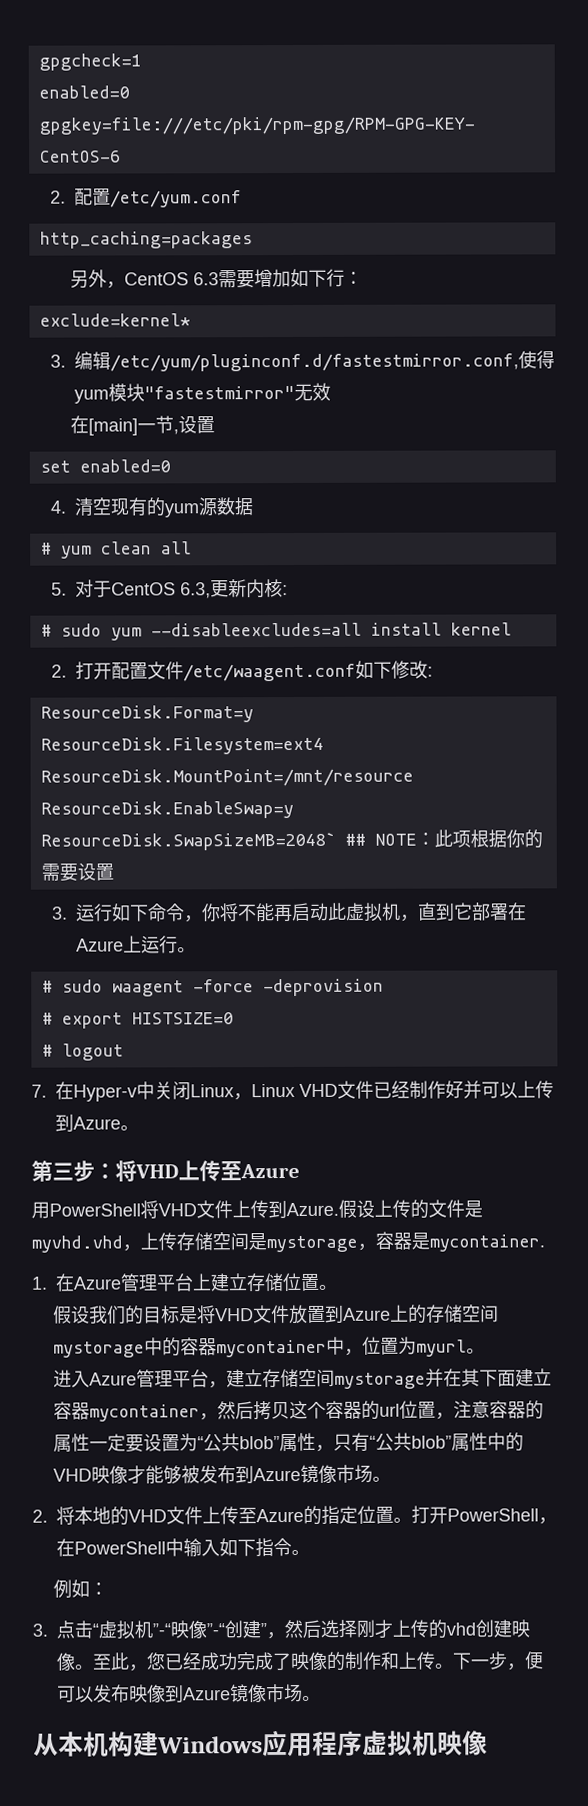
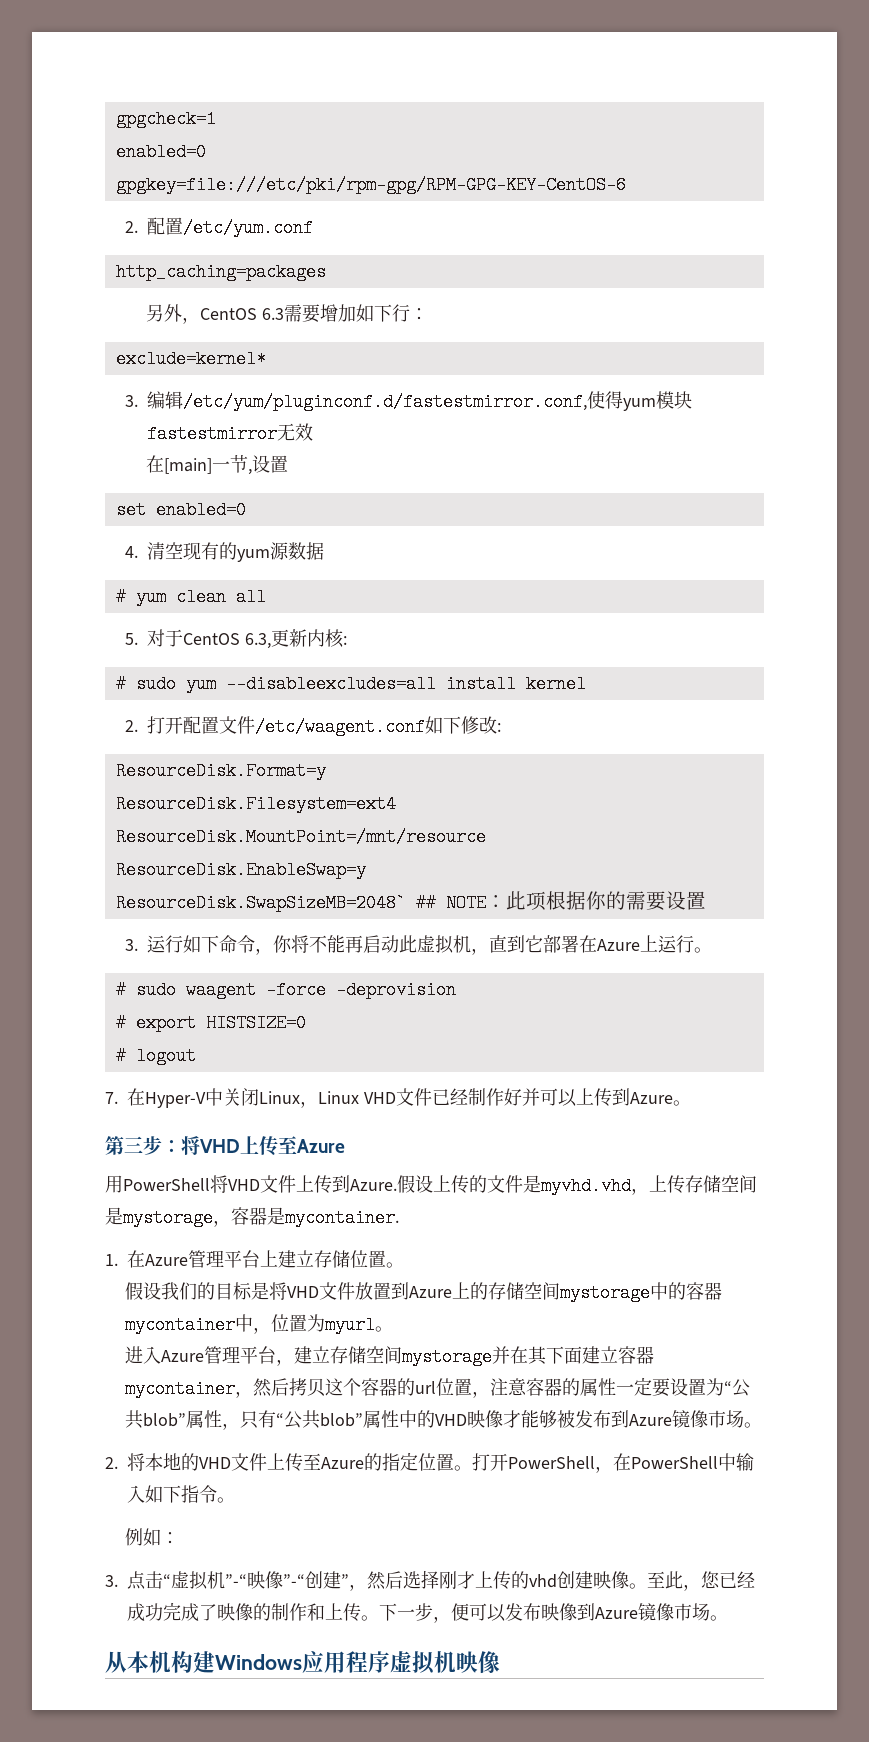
[143,385,295,400] "fastestmirror" -> [147,425,278,443] fastestmirror
[73,1084,137,1102] Hyper-v -> [145,1092,206,1108] Hyper-V

